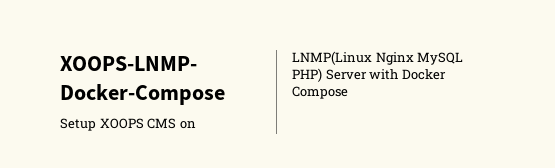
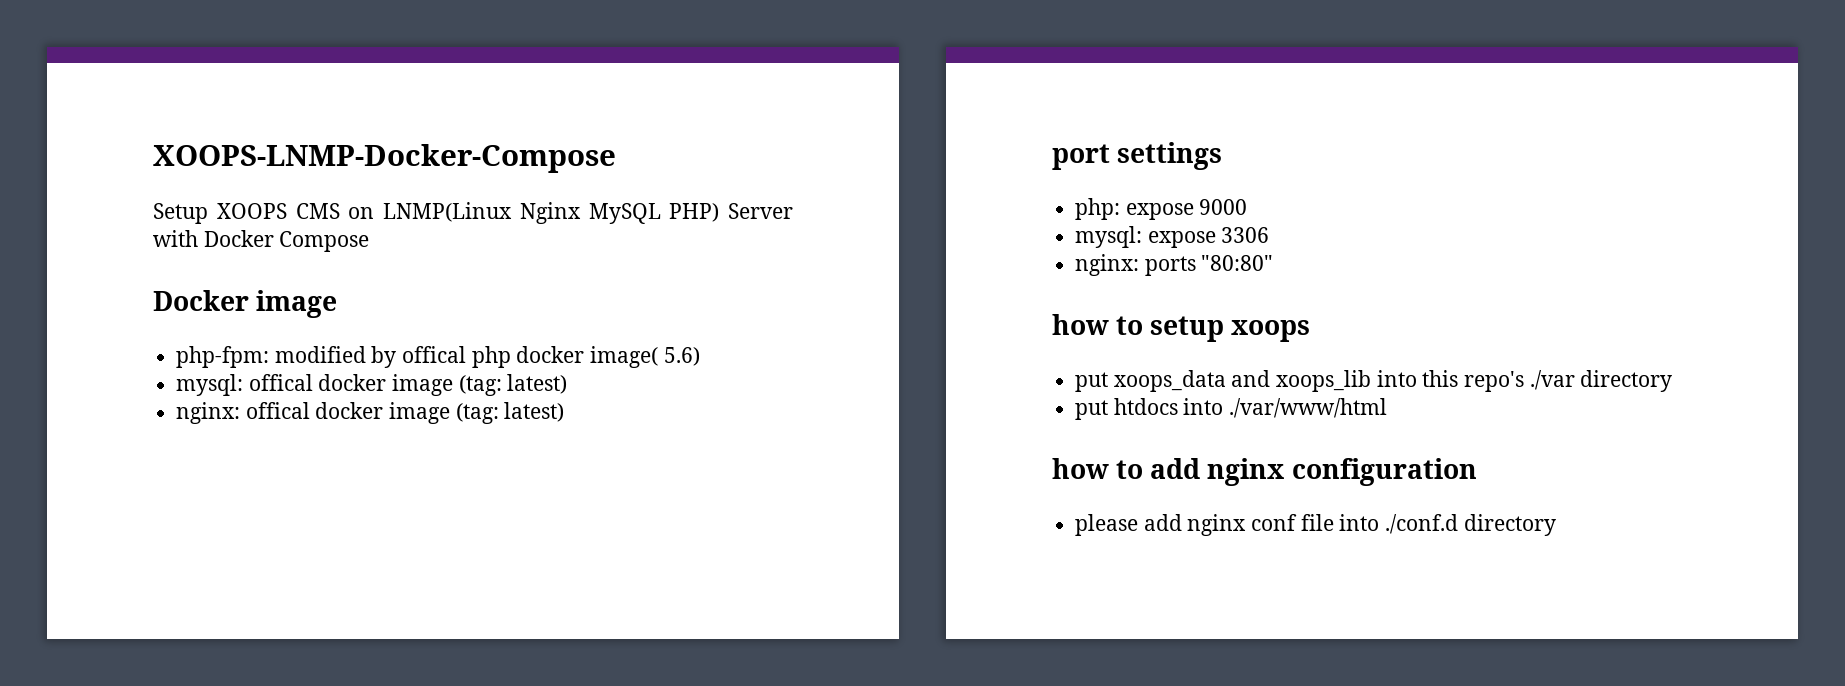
(348, 92) none -> [153,290,338,318] [176,346,700,368] [176,374,568,396] [176,402,565,424] [1052,142,1223,170] [1075,198,1248,220] [1075,226,1270,248] [1075,254,1274,276] [1052,314,1311,342] [1075,370,1673,392] [1075,398,1388,420] [1052,458,1477,486] [1075,514,1556,536] // Docker image // php-fpm: modified by offical php docker image( 5.6) // mysql: offical docker image (tag: latest) // nginx: offical docker image (tag: latest) // port settings // php: expose 9000 // mysql: expose 3306 // nginx: ports "80:80" // how to setup xoops // put xoops_data and xoops_lib into this repo's ./var directory // put htdocs into ./var/www/html // how to add nginx configuration // please add nginx conf file into ./conf.d directory

